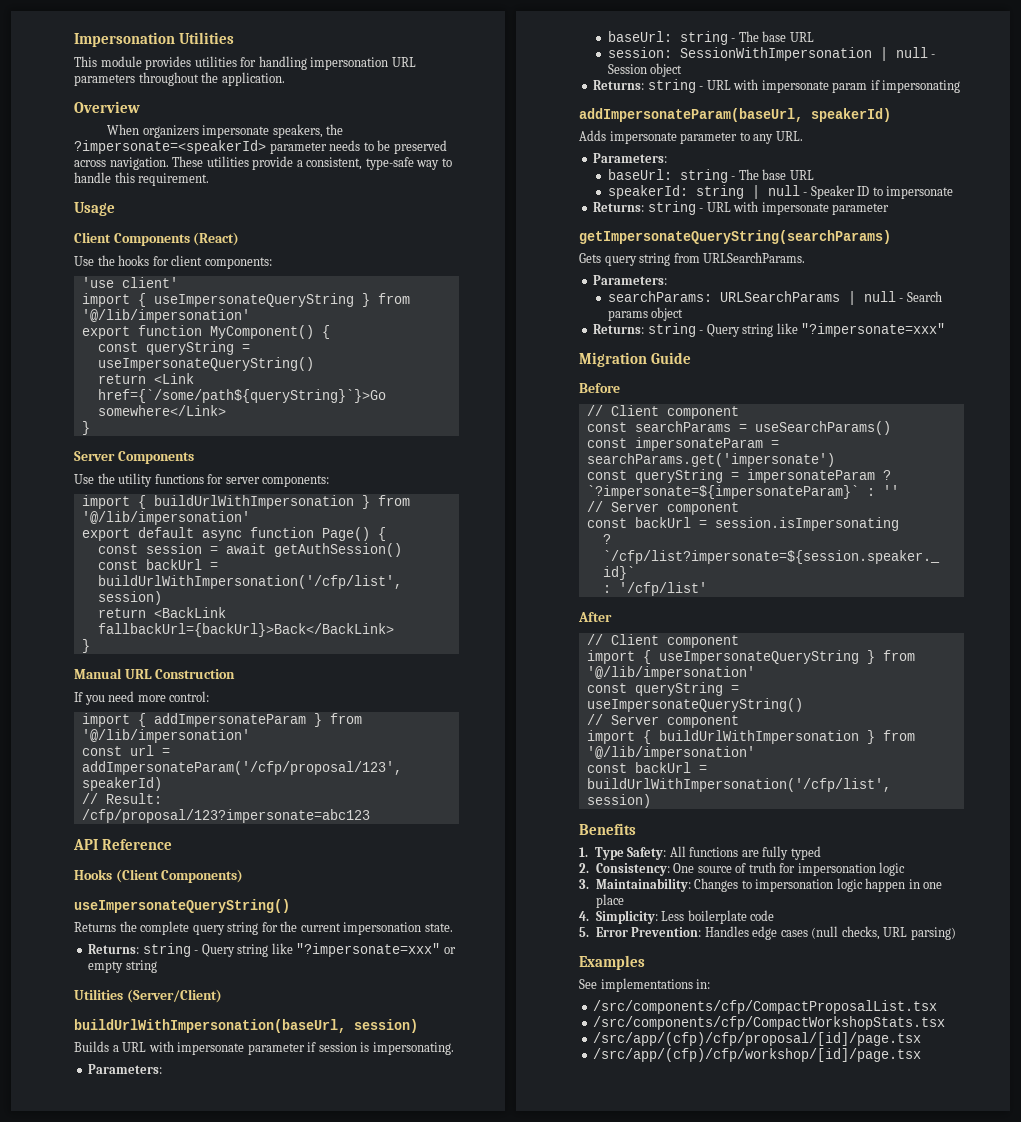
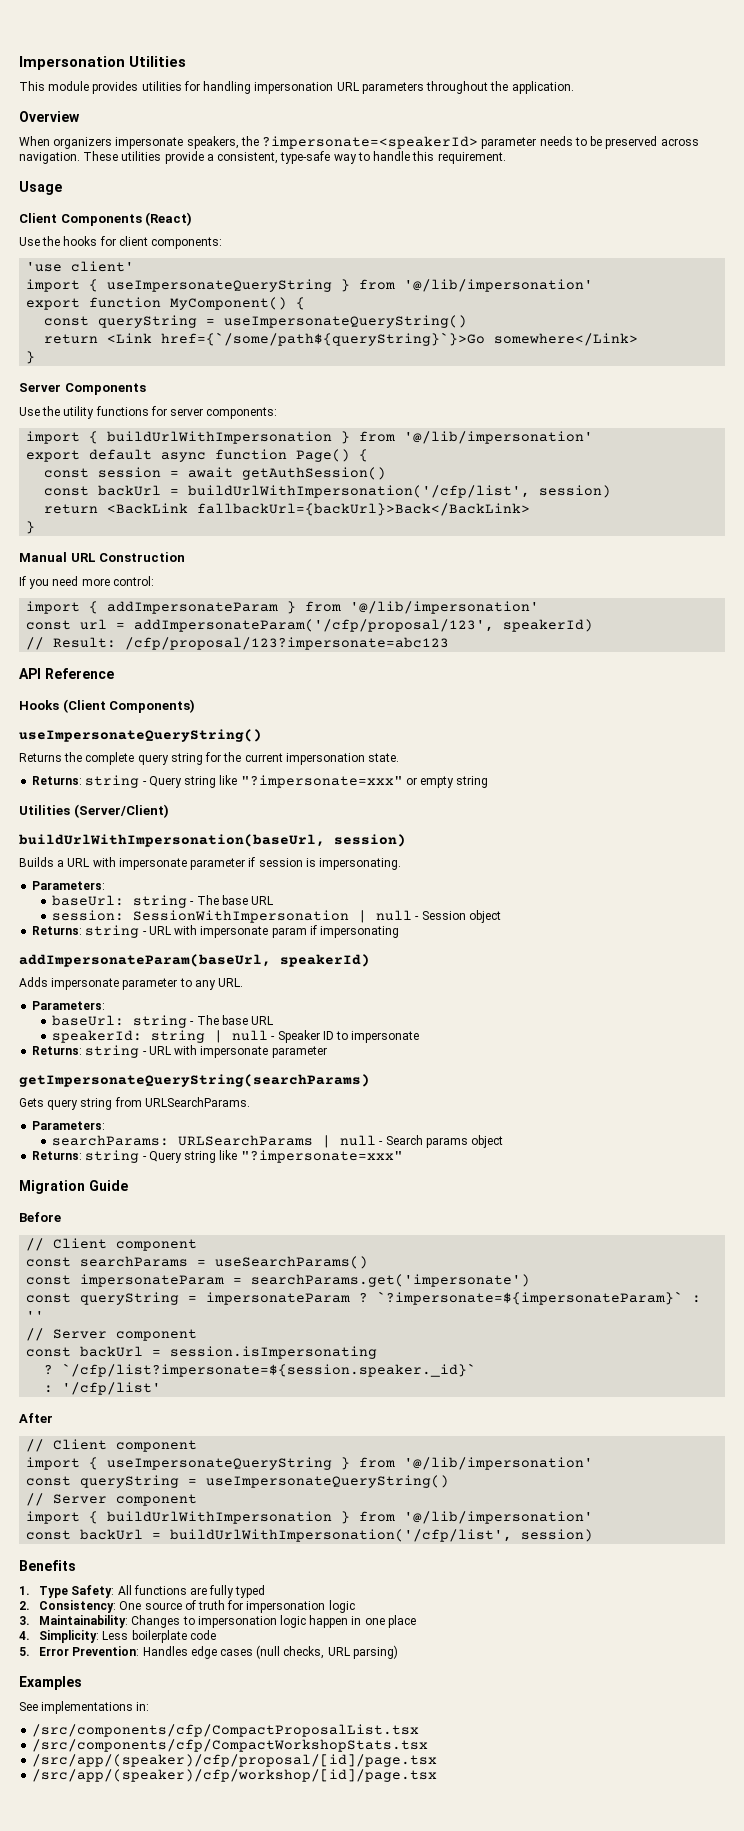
[593,1032,922,1046] [593,1048,922,1062] /src/app/(cfp)/cfp/proposal/[id]/page.tsx // /src/app/(cfp)/cfp/workshop/[id]/page.tsx -> [32,1754,438,1767] [32,1769,438,1782] /src/app/(speaker)/cfp/proposal/[id]/page.tsx // /src/app/(speaker)/cfp/workshop/[id]/page.tsx

